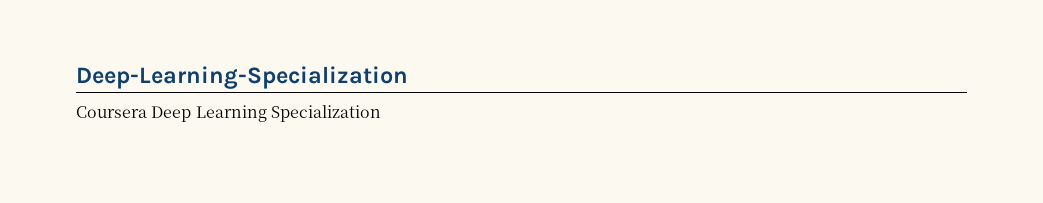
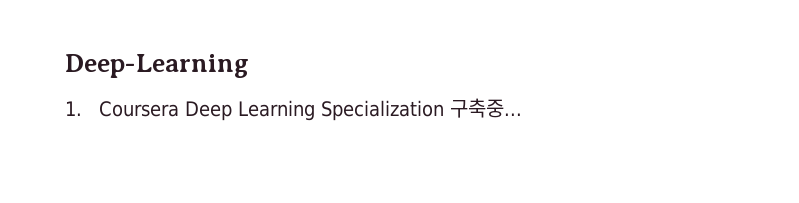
[76,66,408,89] Deep-Learning-Specialization // -> [65,54,249,78] [65,101,82,116] Deep-Learning // 1.
(381, 113) none -> [450,98,523,118] 구축중...

